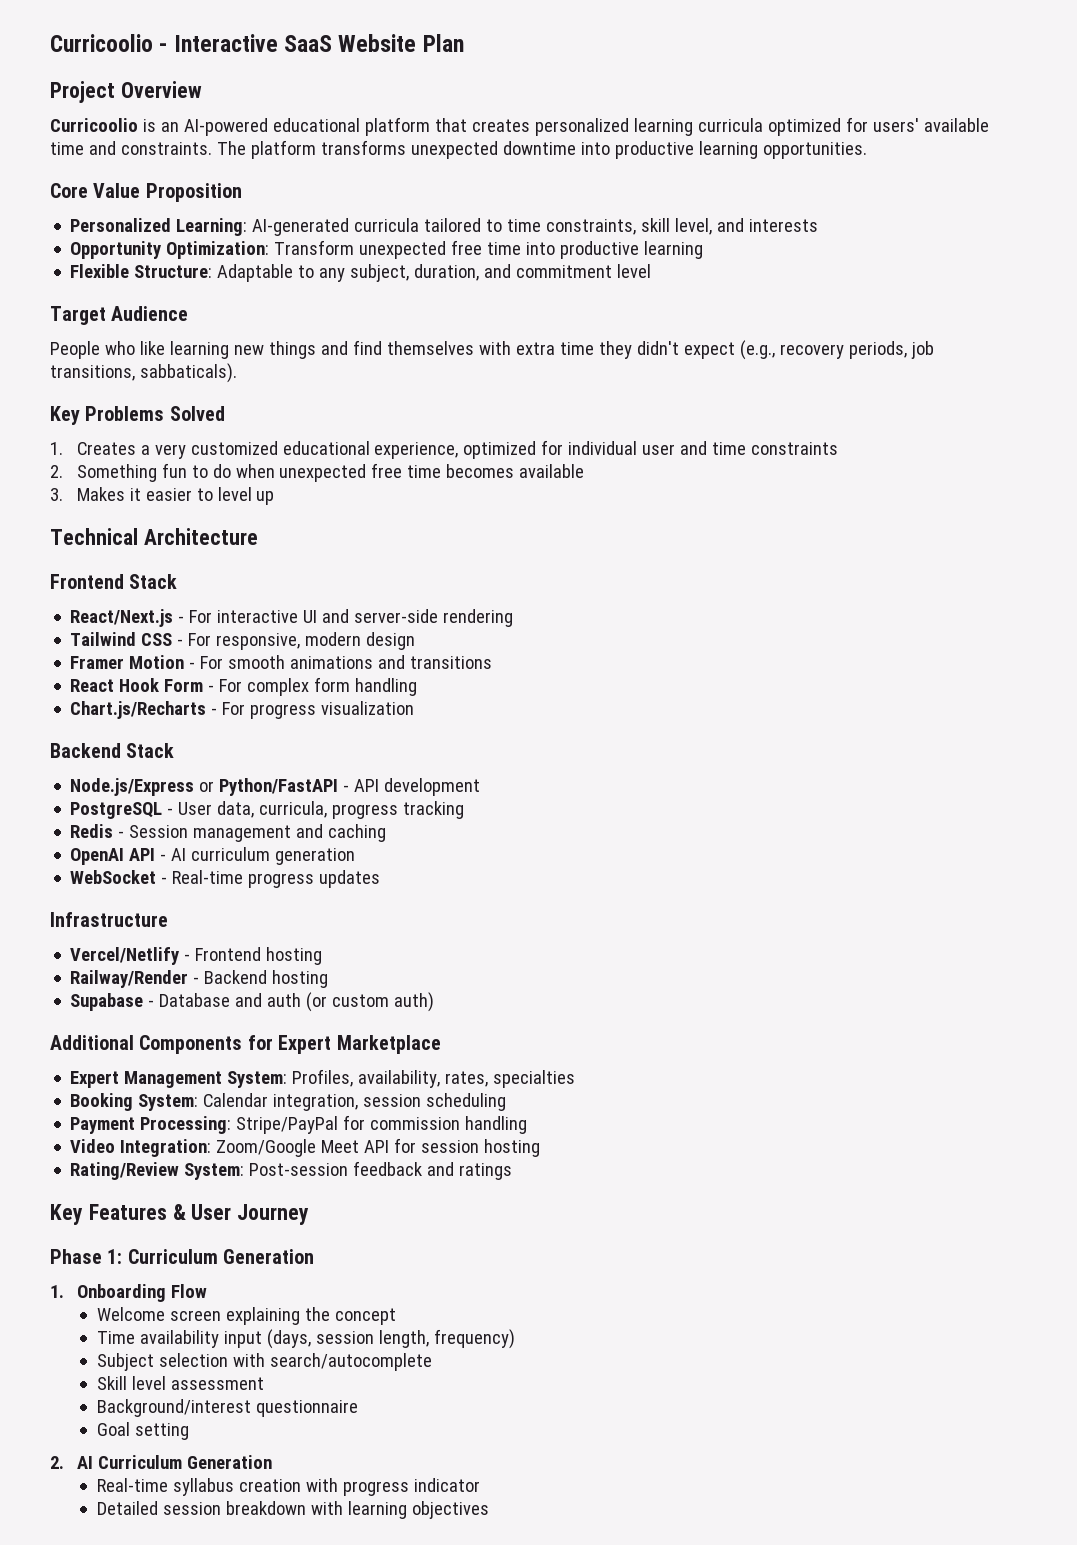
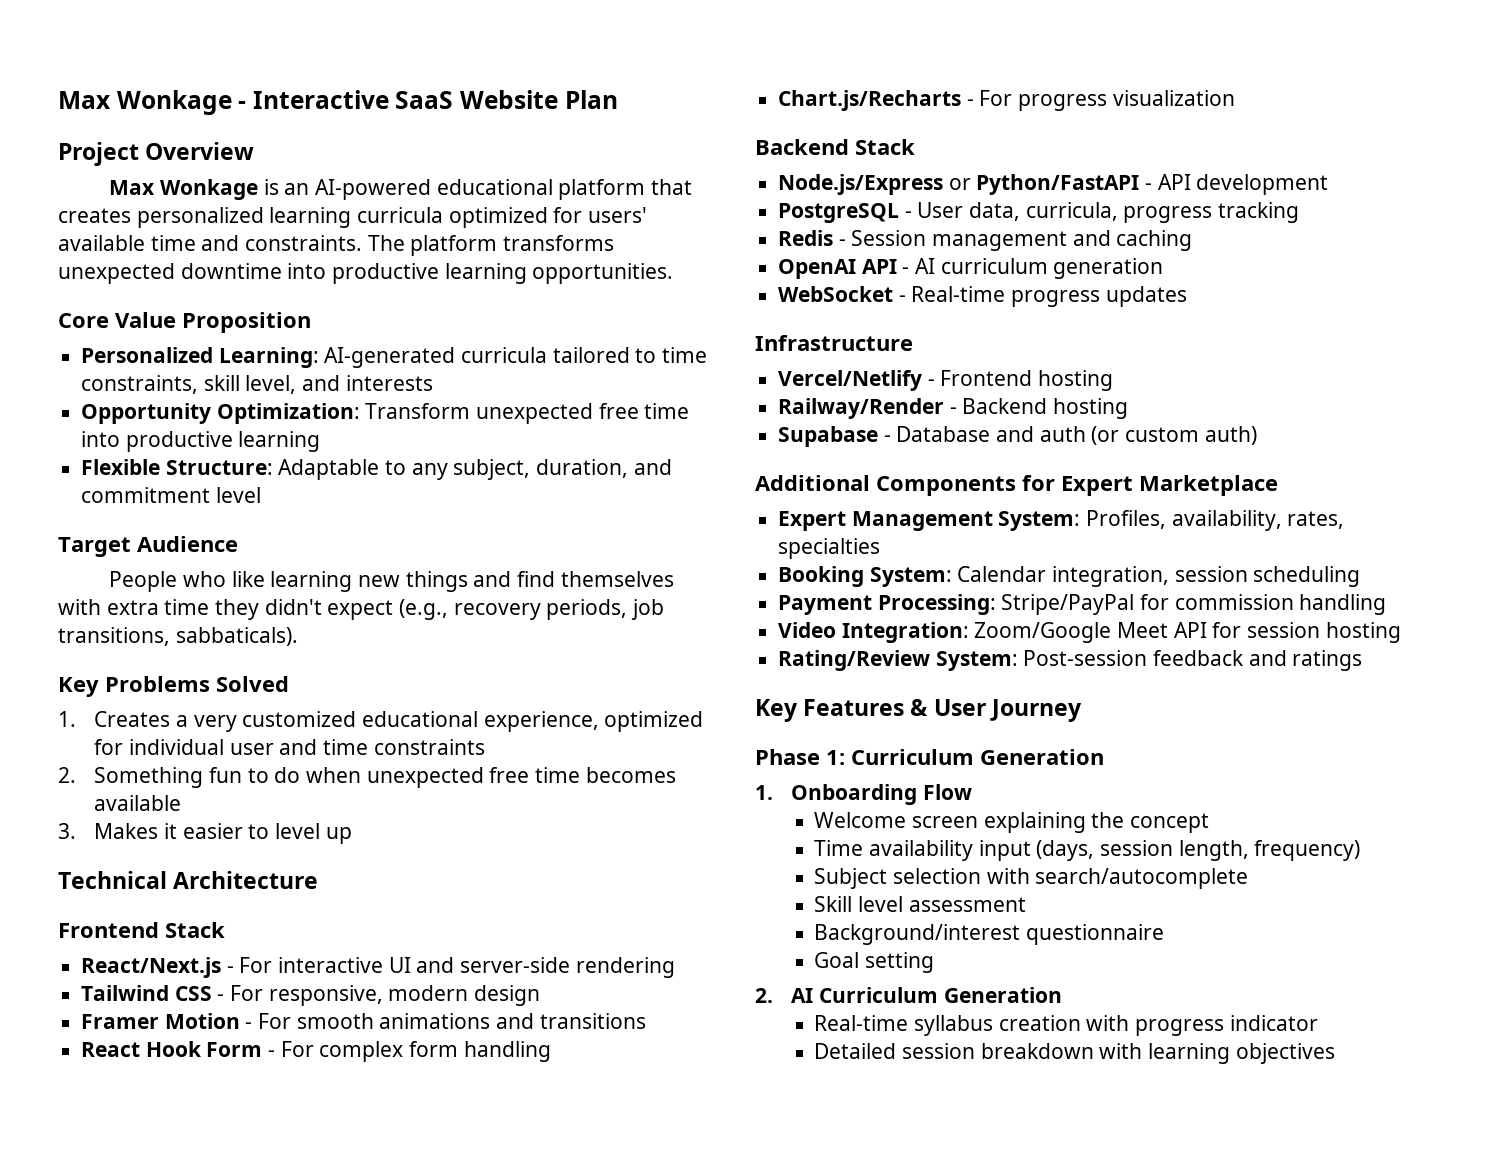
[50,34,153,52] Curricoolio -> [58,90,232,115] Max Wonkage
[50,118,138,132] Curricoolio -> [109,179,259,200] Max Wonkage

